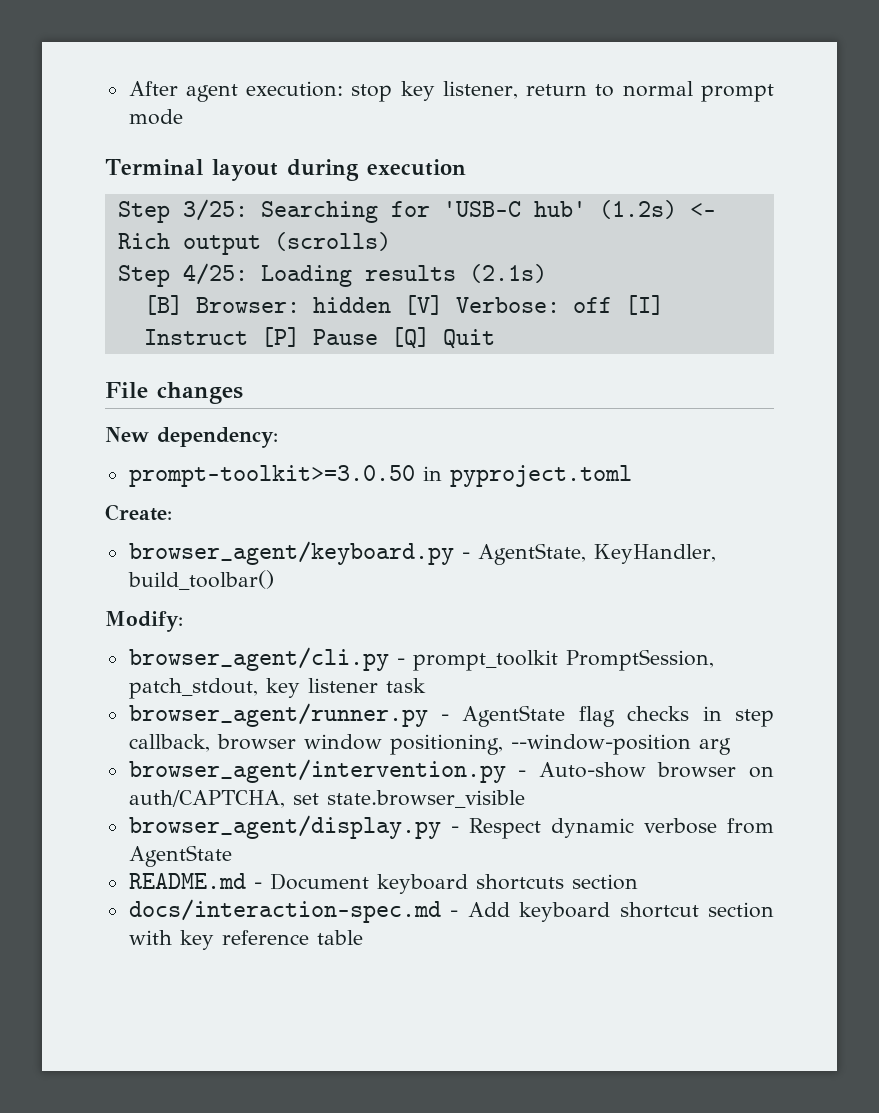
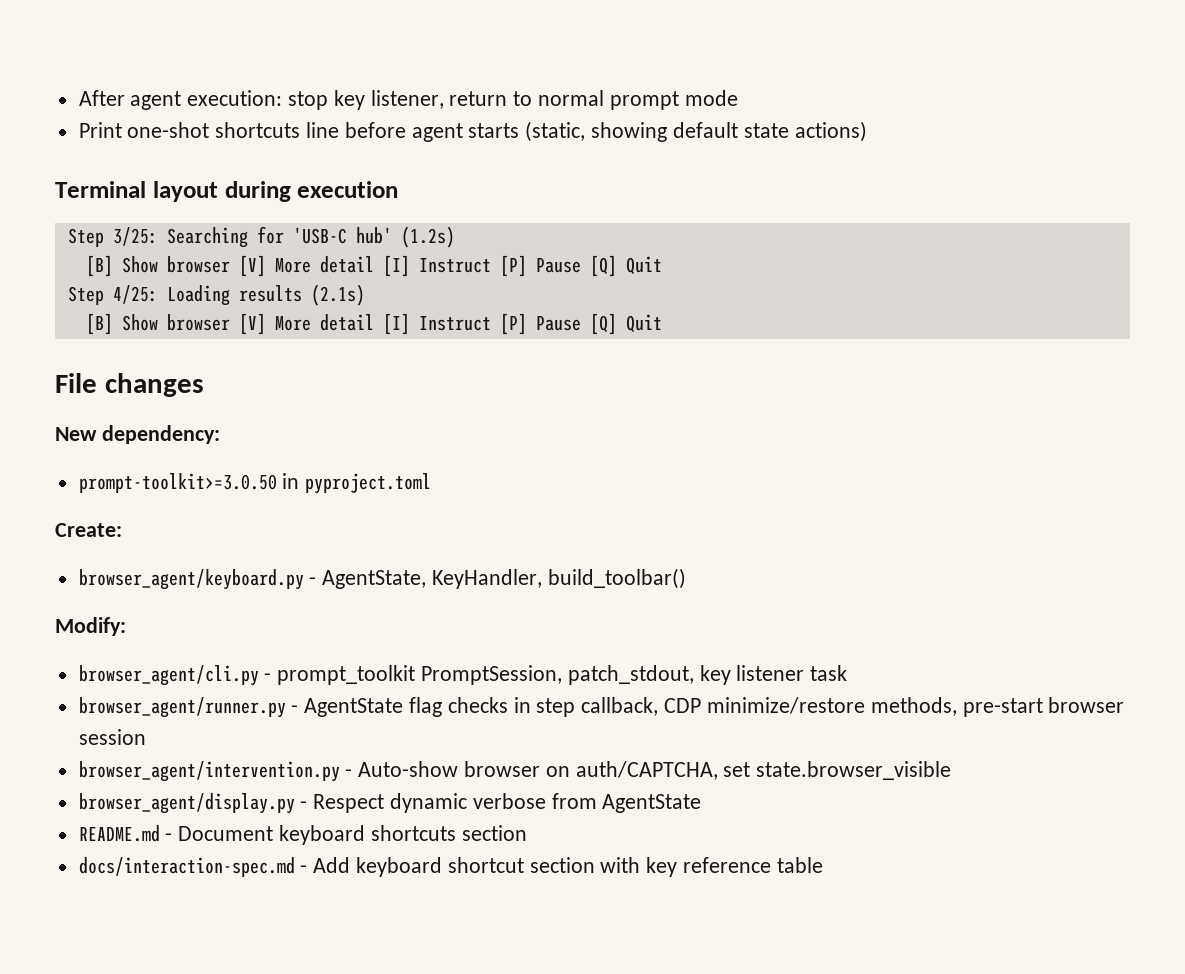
(183, 117) none -> [78,121,867,142] // Print one-shot shortcuts line before agent starts (static, showing default state actions)
[689,203,716,217] [117,232,391,255] <- Rich output (scrolls) -> [85,255,662,277] // [B] Show browser [V] More detail [I] Instruct [P] Pause [Q] Quit
[195,295,612,315] Browser: hidden [V] Verbose: off -> [121,313,374,335] Show browser [V] More detail
[216,734,731,755] browser window positioning, --window-position arg -> [664,697,1125,717] [78,729,146,745] CDP minimize/restore methods, pre-start browser session

